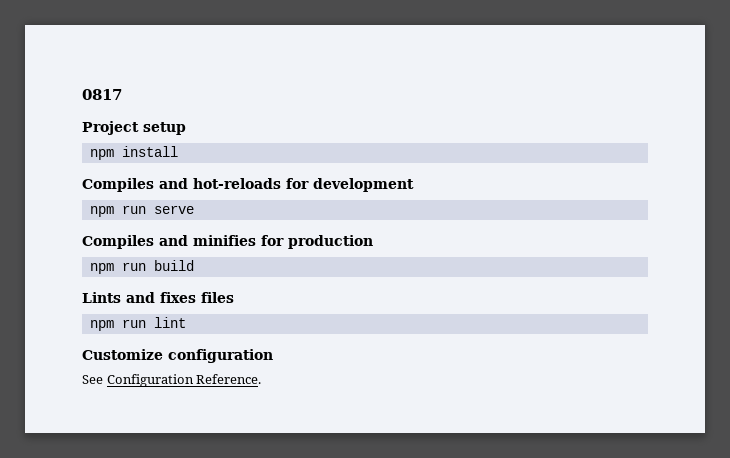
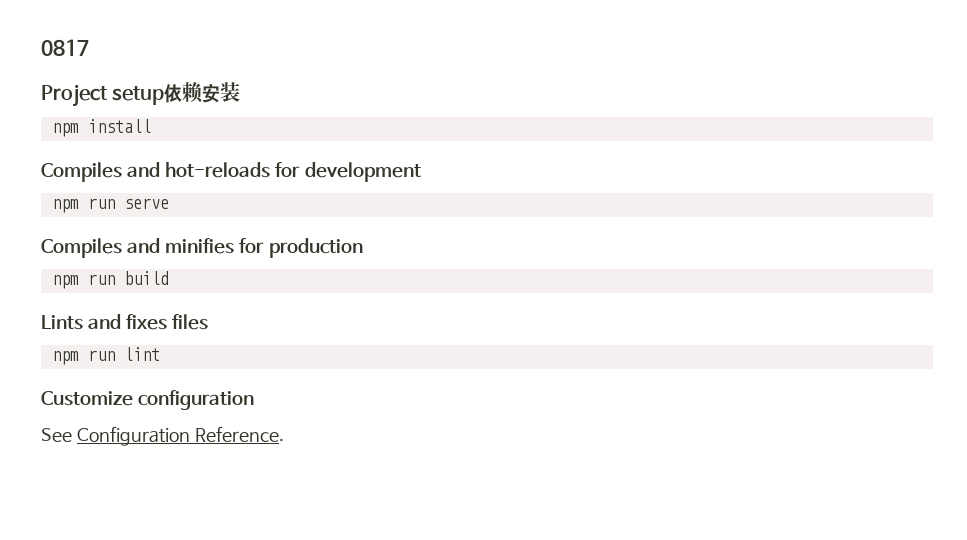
(186, 128) none -> [164,82,241,103] 依赖安装

